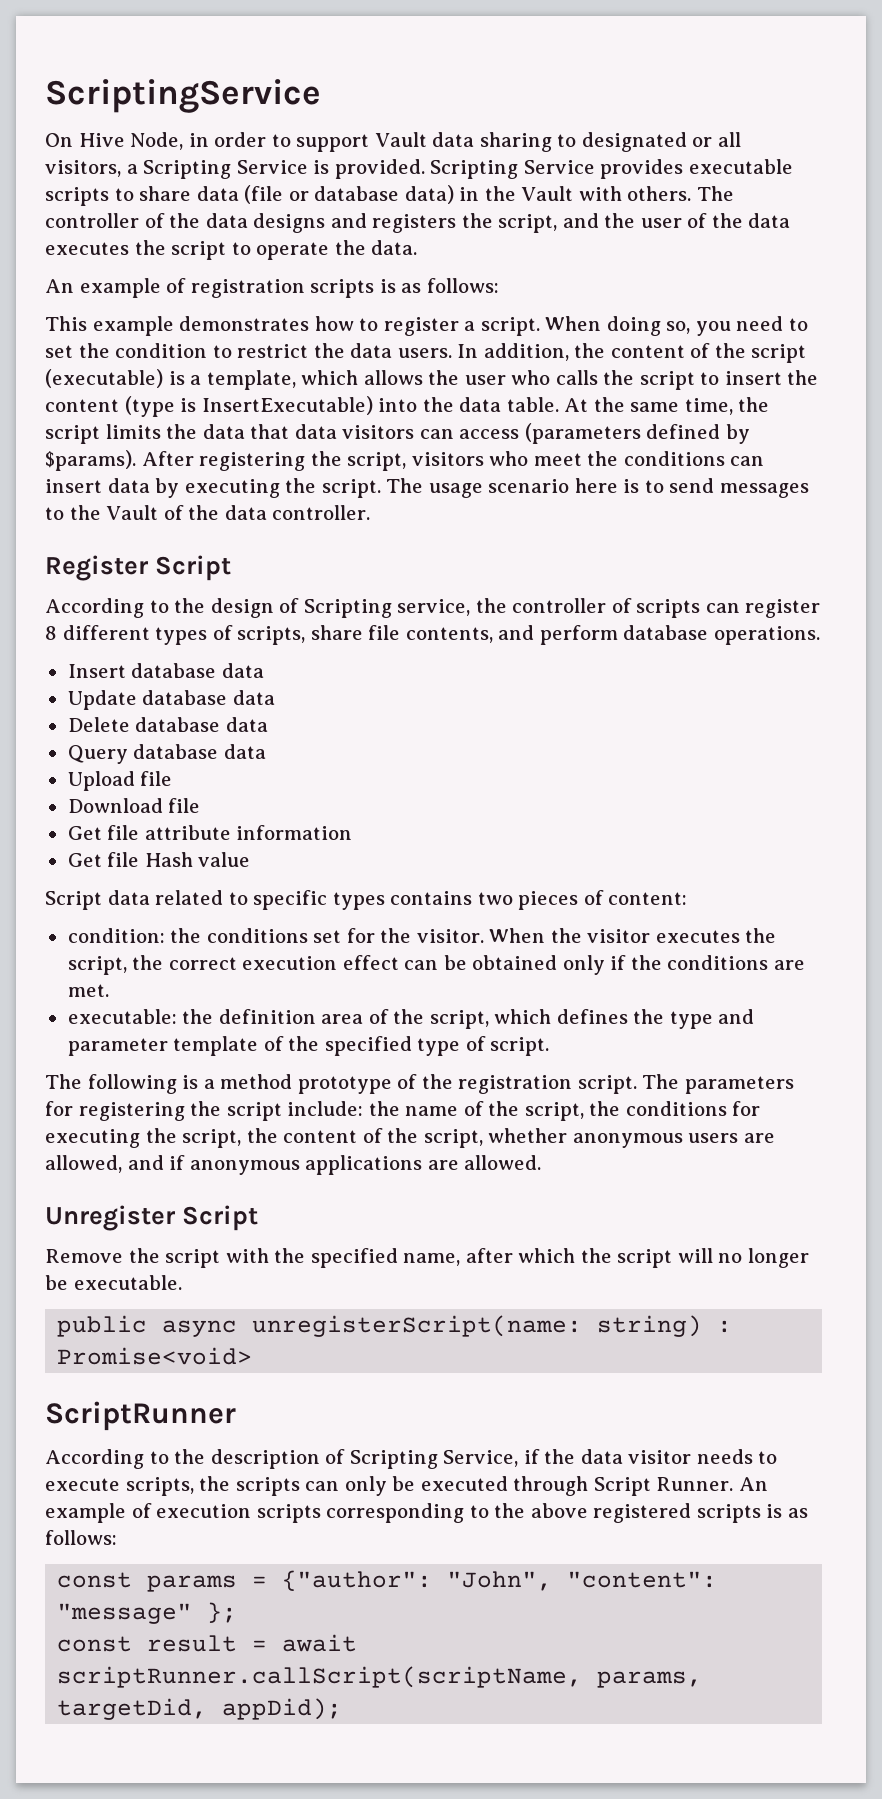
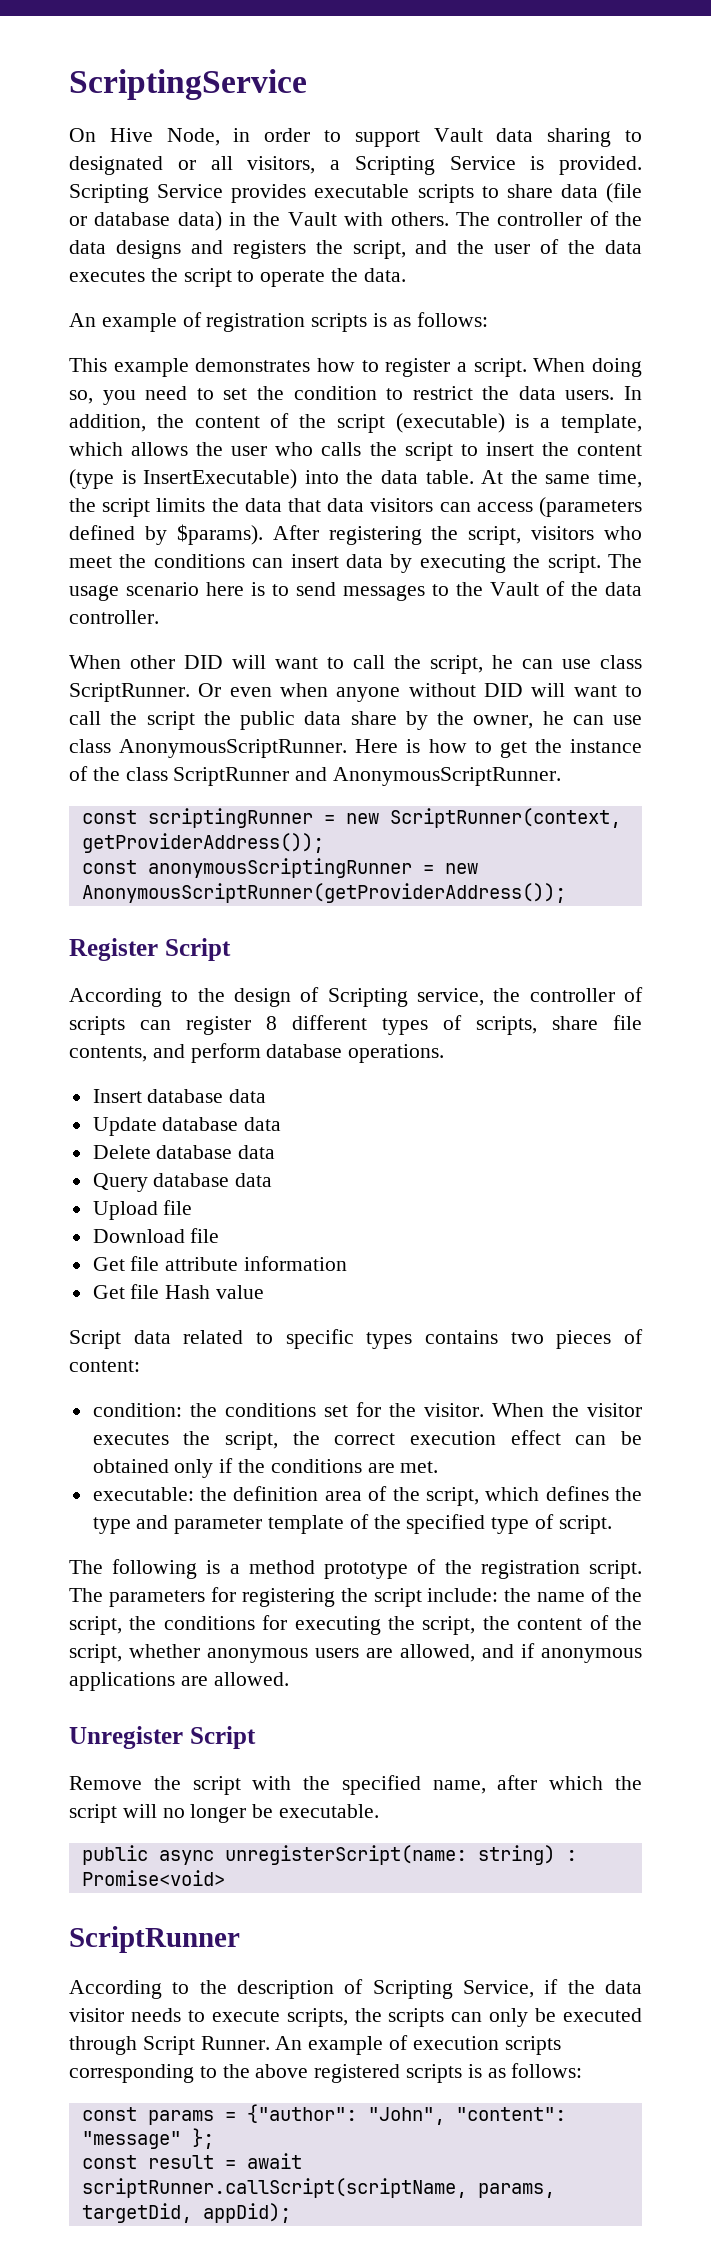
(371, 512) none -> [69,655,642,674] [69,683,642,702] [69,711,642,730] [69,739,642,758] [69,766,562,786] [81,808,621,828] [81,833,324,853] [81,858,478,878] [81,883,566,903] // When other DID will want to call the script, he can use class ScriptRunner. Or even when anyone without DID will want to call the script the public data share by the owner, he can use class AnonymousScriptRunner. Here is how to get the instance of the class ScriptRunner and AnonymousScriptRunner. // const scriptingRunner = new ScriptRunner(context, getProviderAddress()); // const anonymousScriptingRunner = new AnonymousScriptRunner(getProviderAddress());

